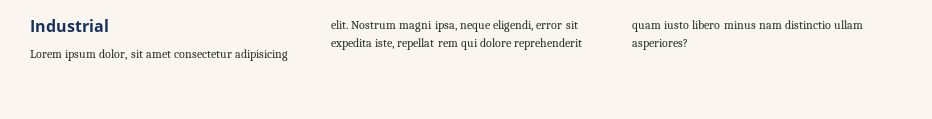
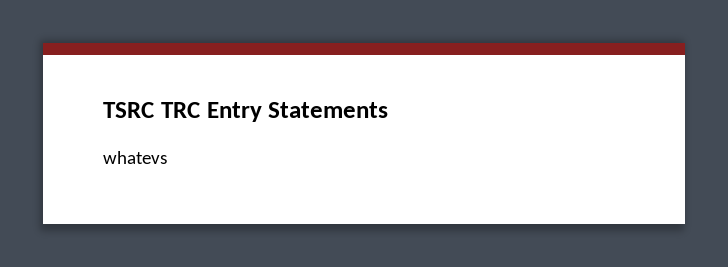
[30,19,109,32] [30,49,289,61] [331,20,578,32] [331,38,583,50] [632,20,864,32] [632,39,688,50] Industrial // Lorem ipsum dolor, sit amet consectetur adipisicing elit. Nostrum magni ipsa, neque eligendi, error sit expedita iste, repellat rem qui dolore reprehenderit quam iusto libero minus nam distinctio ullam asperiores? -> [103,102,389,122] [103,151,167,164] TSRC TRC Entry Statements // whatevs

